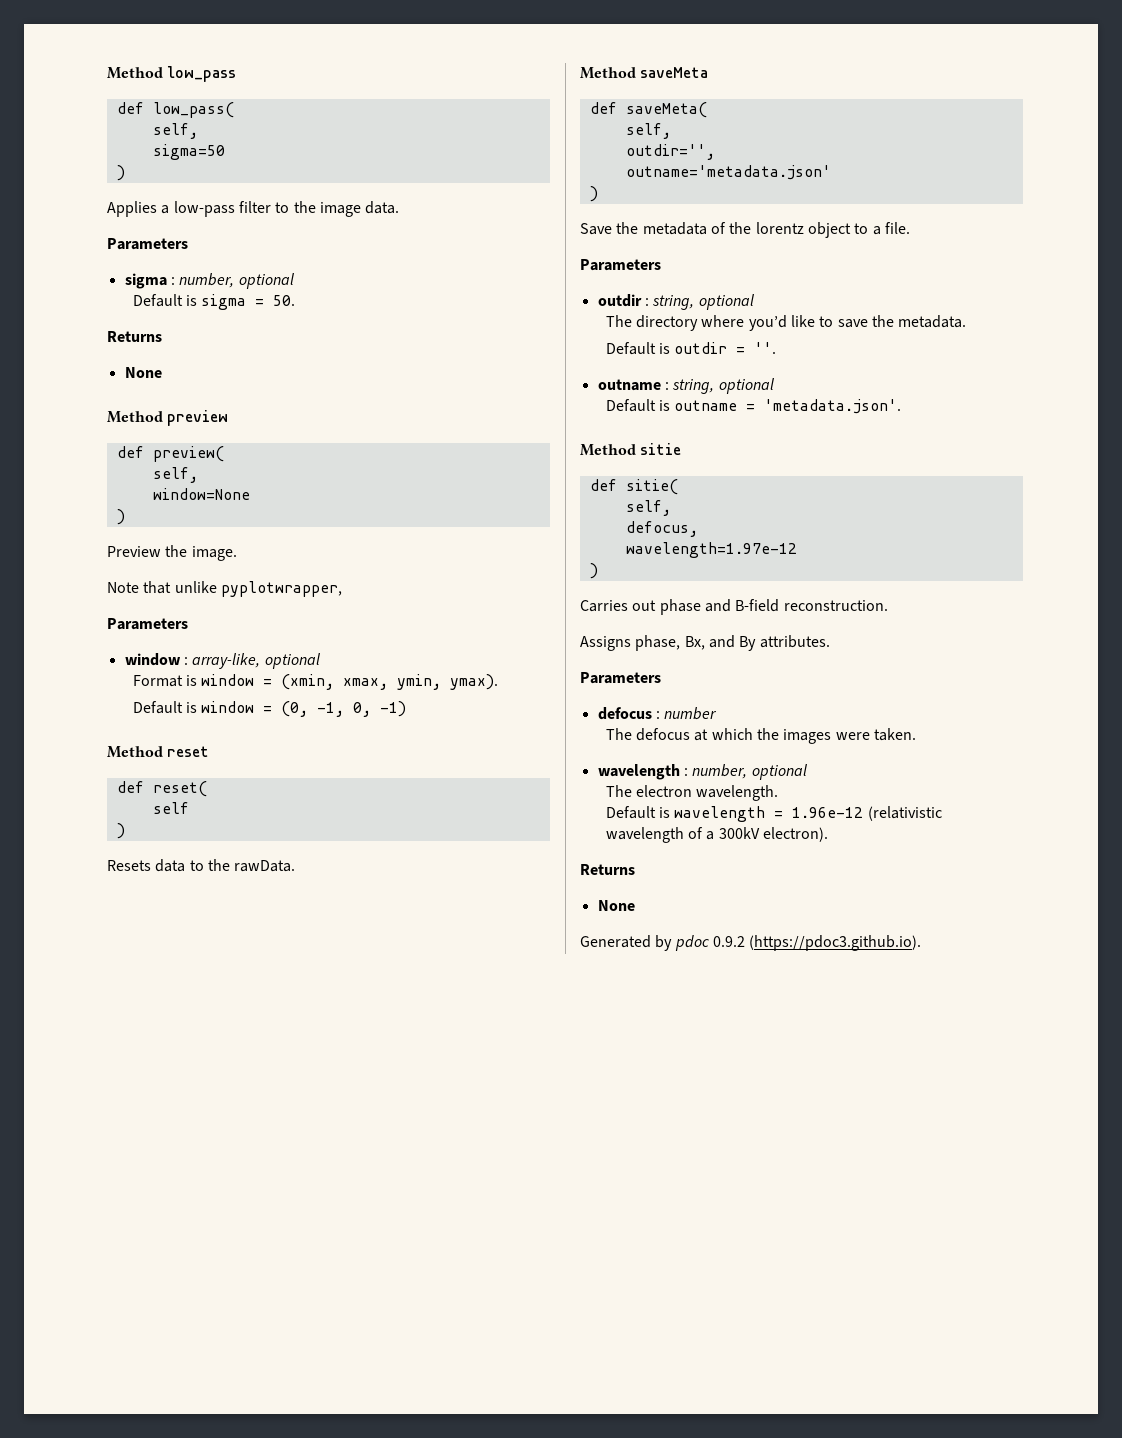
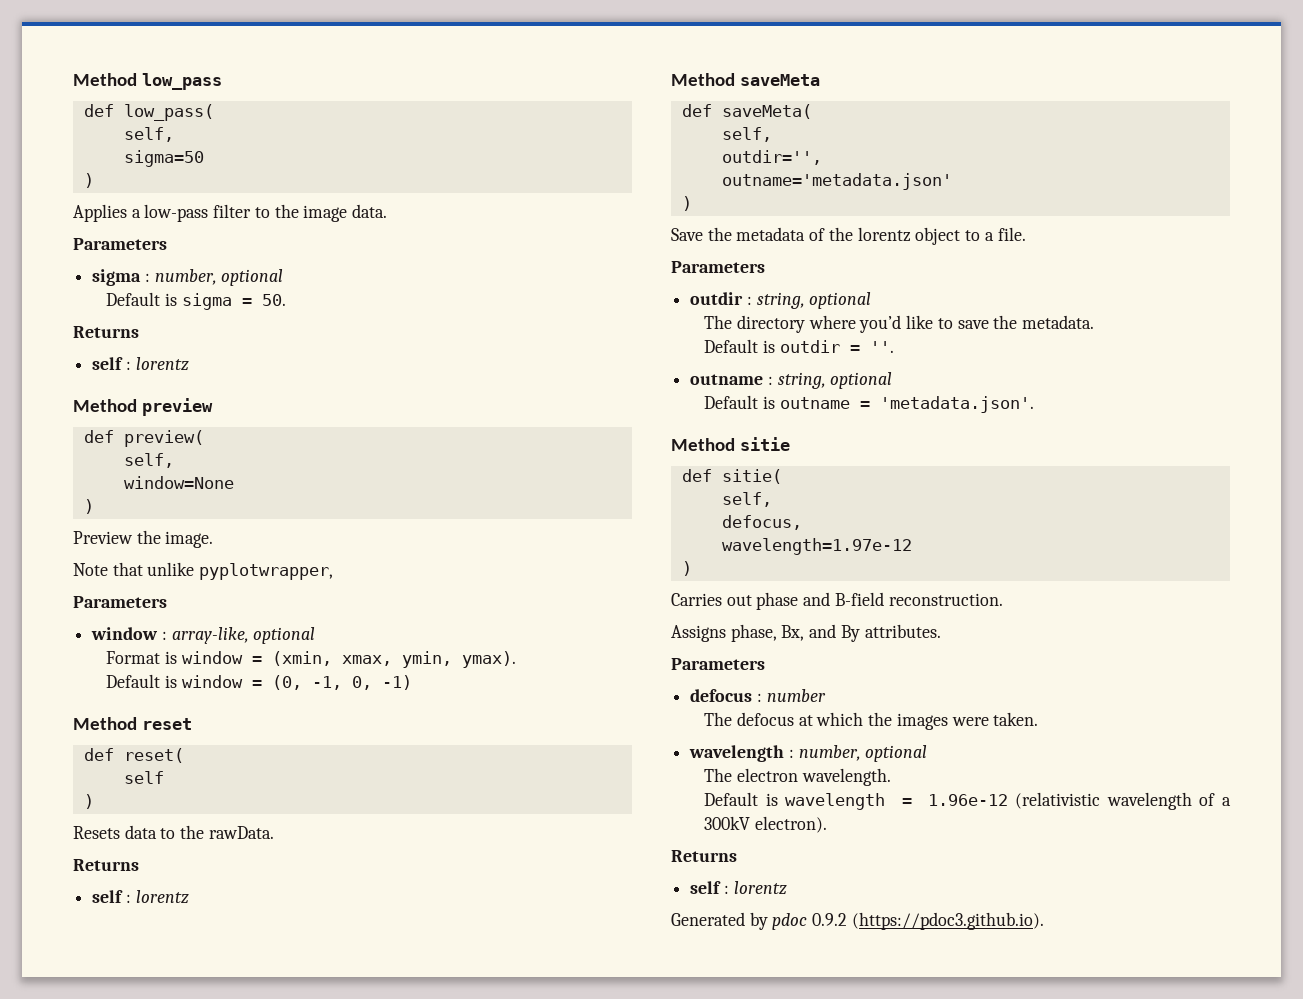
[124,367,162,378] // None -> [92,357,189,371] // self : lorentz
(296, 866) none -> [73,859,139,871] [92,890,189,904] // Returns // self : lorentz
[597,900,635,911] // None -> [690,881,787,895] // self : lorentz

